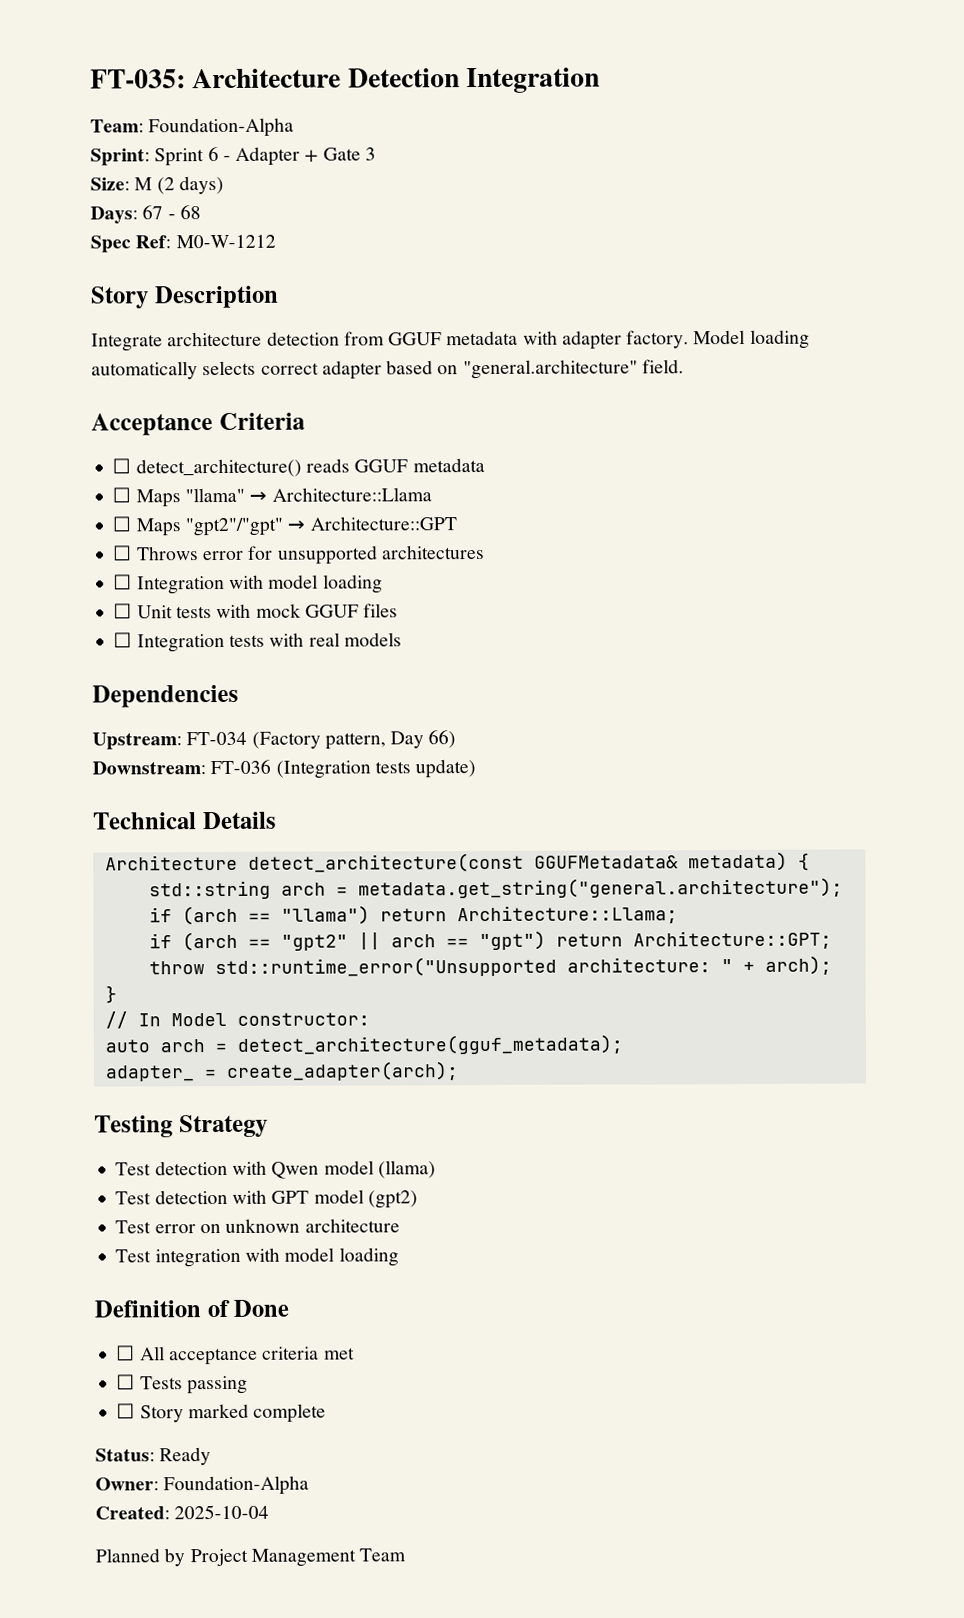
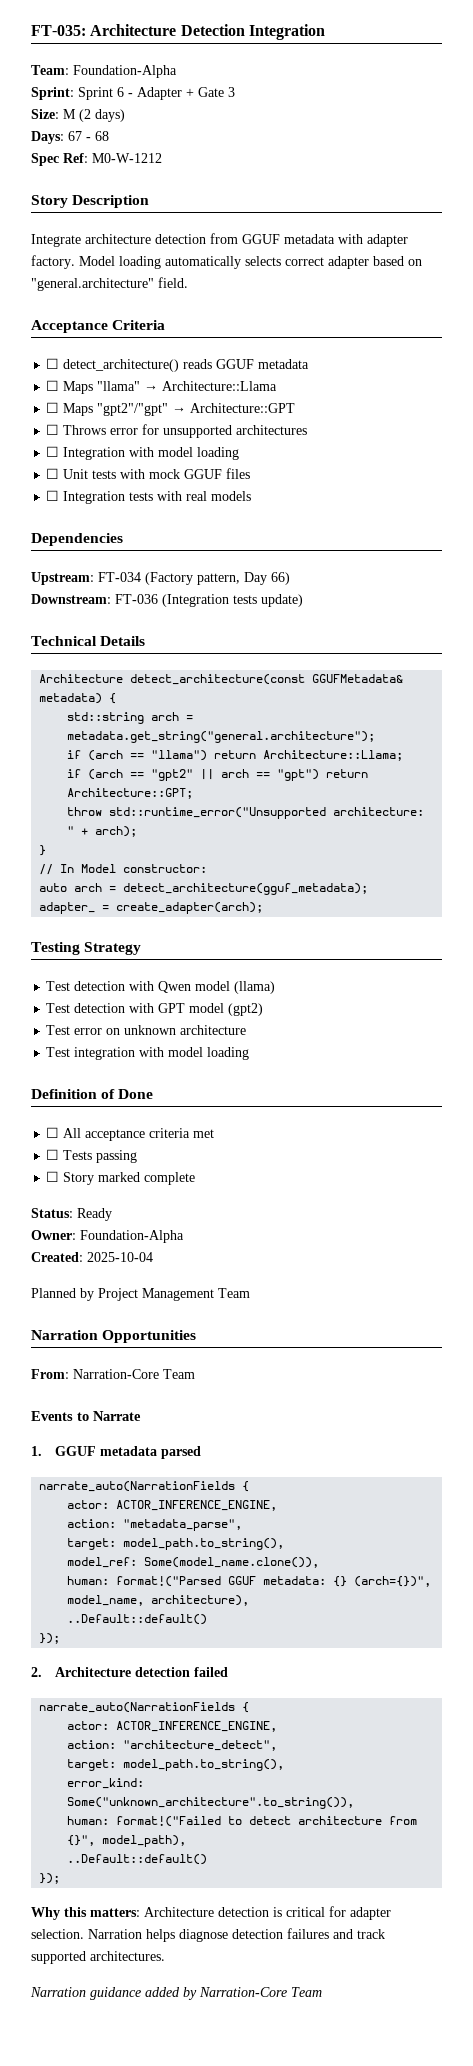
(407, 1555) none -> [31,1330,197,1343] [31,1369,195,1379] [31,1411,141,1421] [31,1446,201,1459] [39,1481,250,1492] [67,1500,278,1511] [67,1519,243,1531] [67,1538,285,1550] [67,1557,320,1568] [67,1576,432,1587] [67,1595,250,1606] [67,1614,208,1625] [39,1633,61,1644] [31,1667,228,1677] [39,1702,250,1713] [67,1721,278,1732] [67,1740,278,1751] [67,1759,285,1771] [67,1778,145,1789] [67,1797,355,1809] [67,1816,418,1827] [67,1835,187,1847] [67,1854,208,1865] [39,1873,61,1884] [31,1906,391,1920] [31,1928,385,1942] [31,1951,165,1964] [30,1987,322,2000] // Narration Opportunities // From: Narration-Core Team // Events to Narrate // 1. GGUF metadata parsed // narrate_auto(NarrationFields { // actor: ACTOR_INFERENCE_ENGINE, // action: "metadata_parse", // target: model_path.to_string(), // model_ref: Some(model_name.clone()), // human: format!("Parsed GGUF metadata: {} (arch={})", model_name, architecture), // ..Default::default() // }); // 2. Architecture detection failed // narrate_auto(NarrationFields { // actor: ACTOR_INFERENCE_ENGINE, // action: "architecture_detect", // target: model_path.to_string(), // error_kind: Some("unknown_architecture".to_string()), // human: format!("Failed to detect architecture from {}", model_path), // ..Default::default() // }); // Why this matters: Architecture detection is critical for adapter selection. Narration helps diagnose detection failures and track supported architectures. // Narration guidance added by Narration-Core Team

